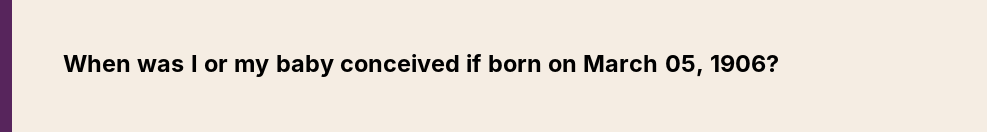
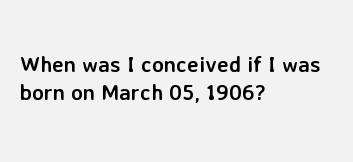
[204,54,483,77] or my baby conceived if -> [141,56,321,72] conceived if I was

